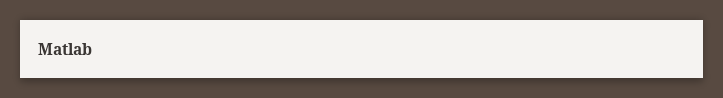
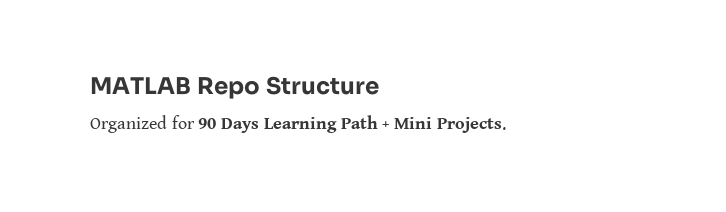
[38,43,92,55] Matlab -> [90,76,380,99] [90,115,506,133] MATLAB Repo Structure // Organized for 90 Days Learning Path + Mini Projects.

